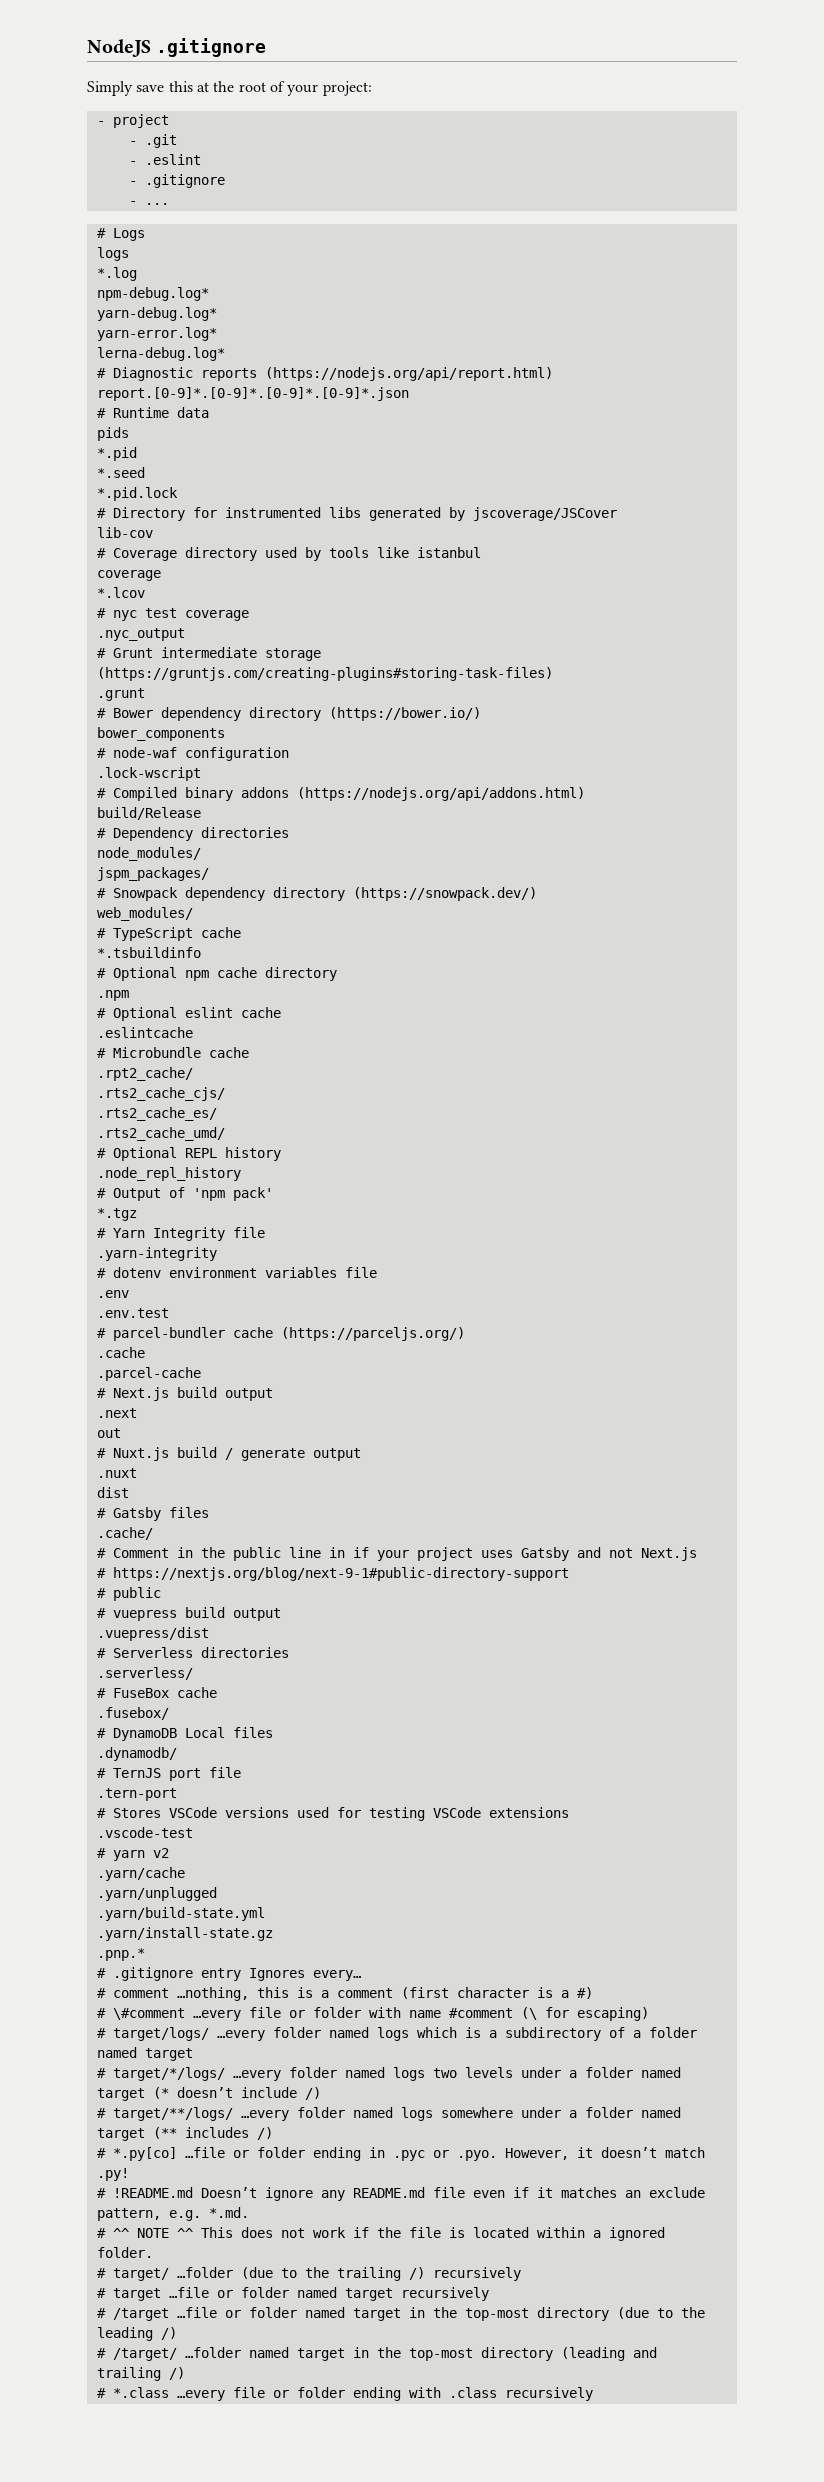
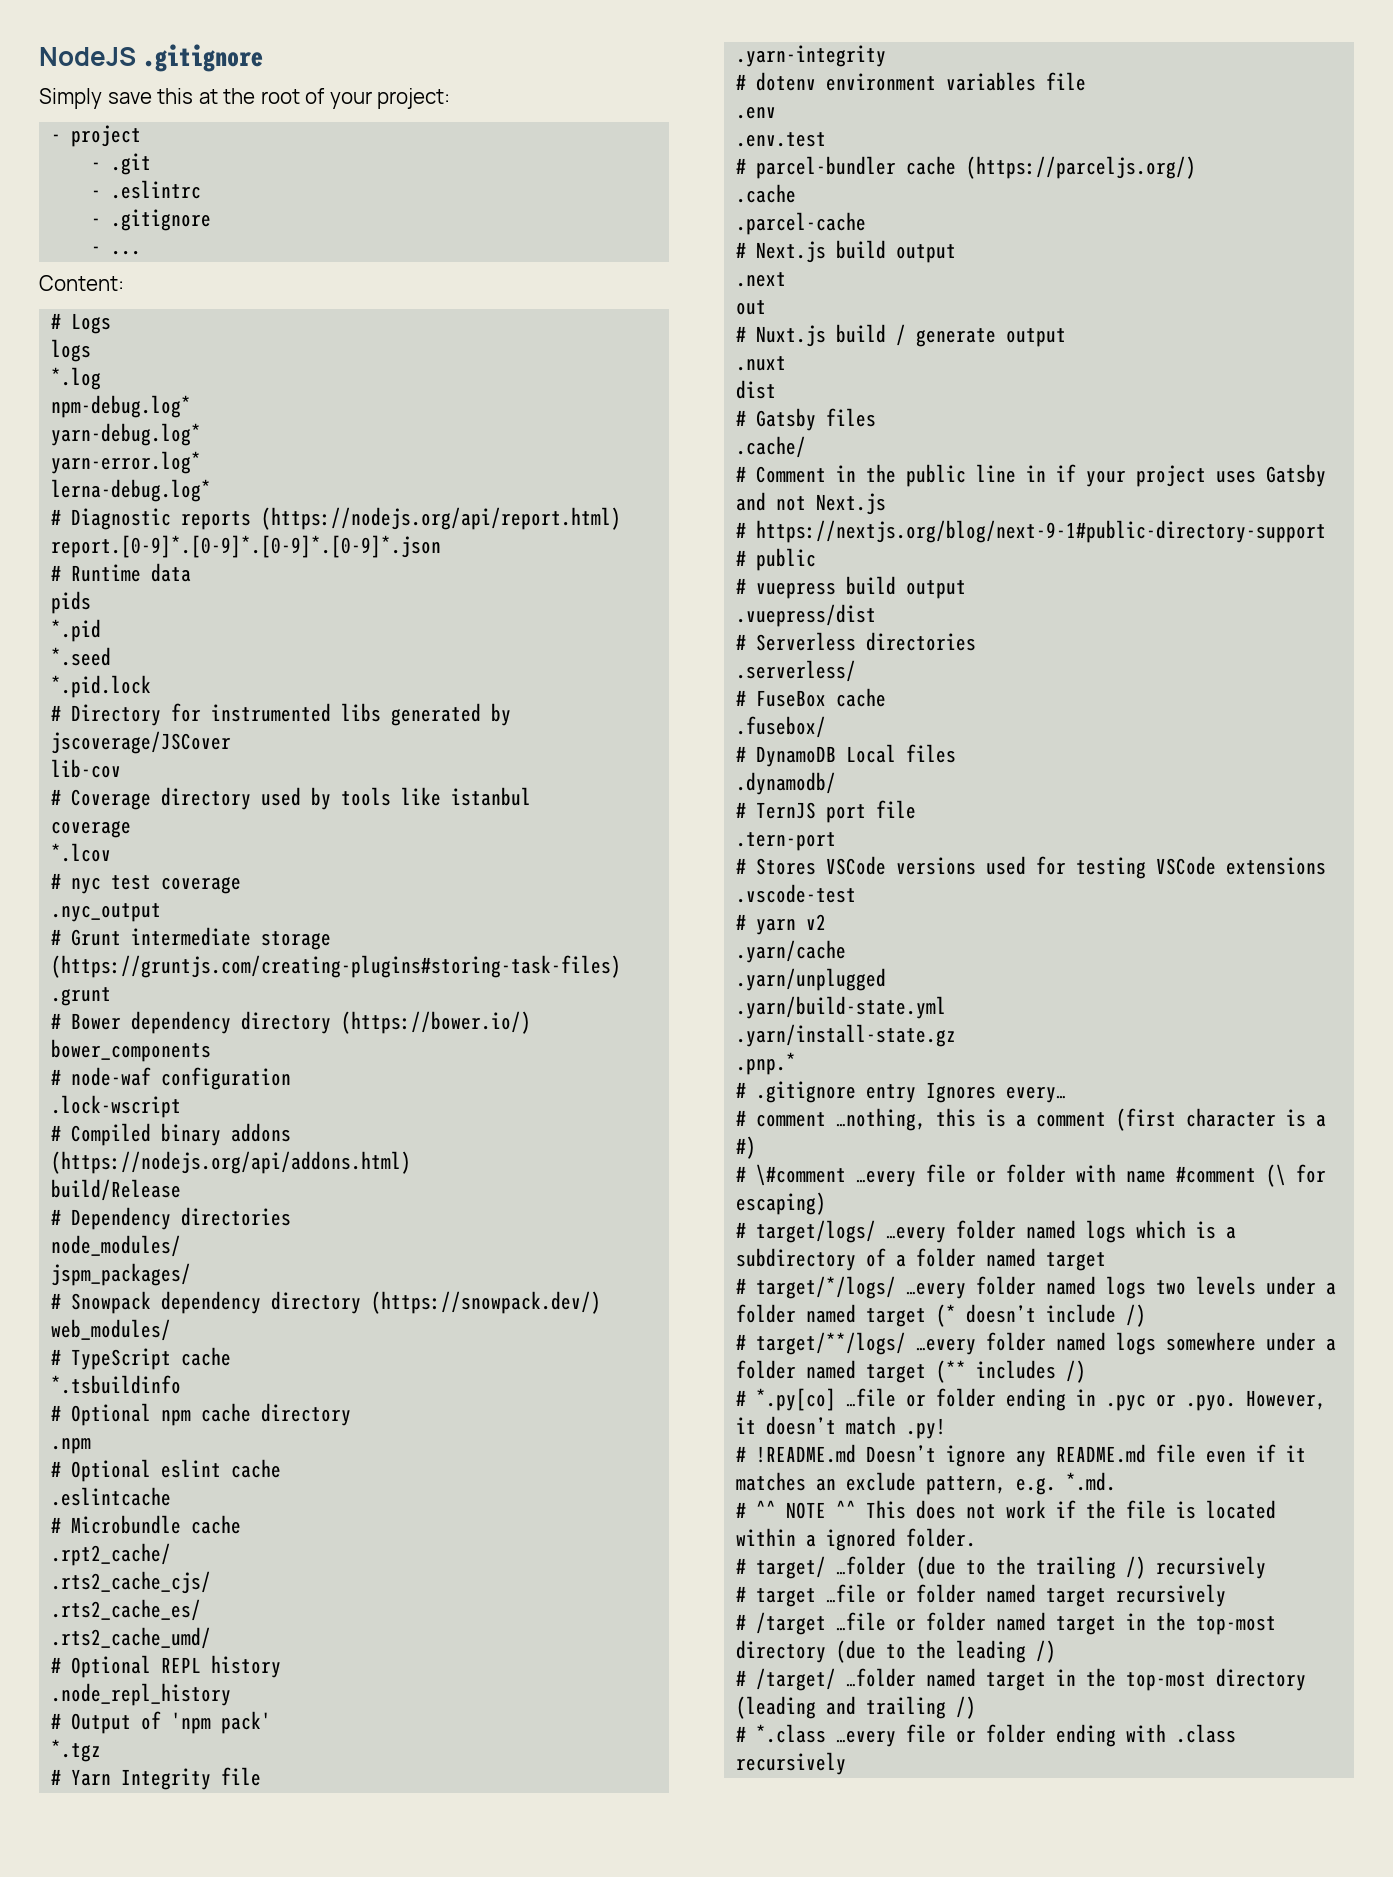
[144,154,201,165] .eslint -> [111,180,202,199] .eslintrc
(169, 204) none -> [39,275,124,291] // Content:

